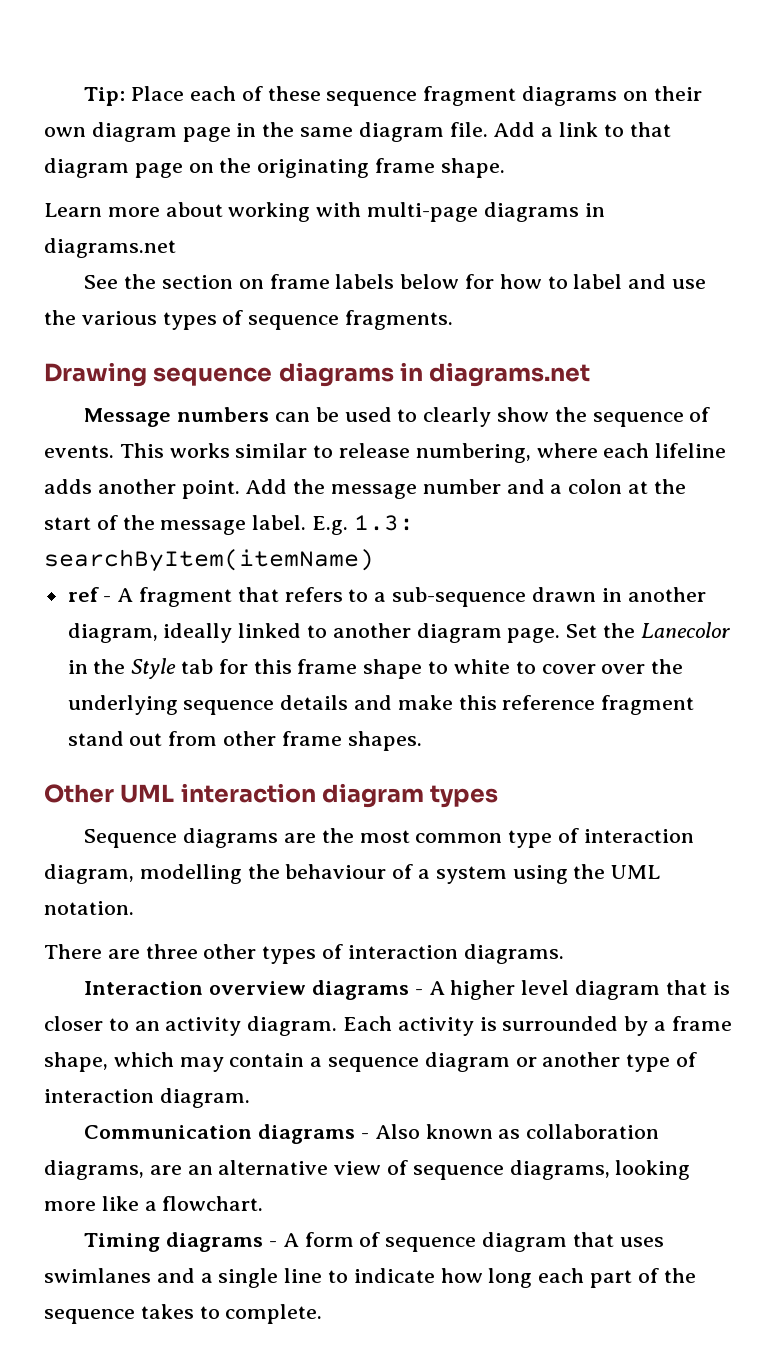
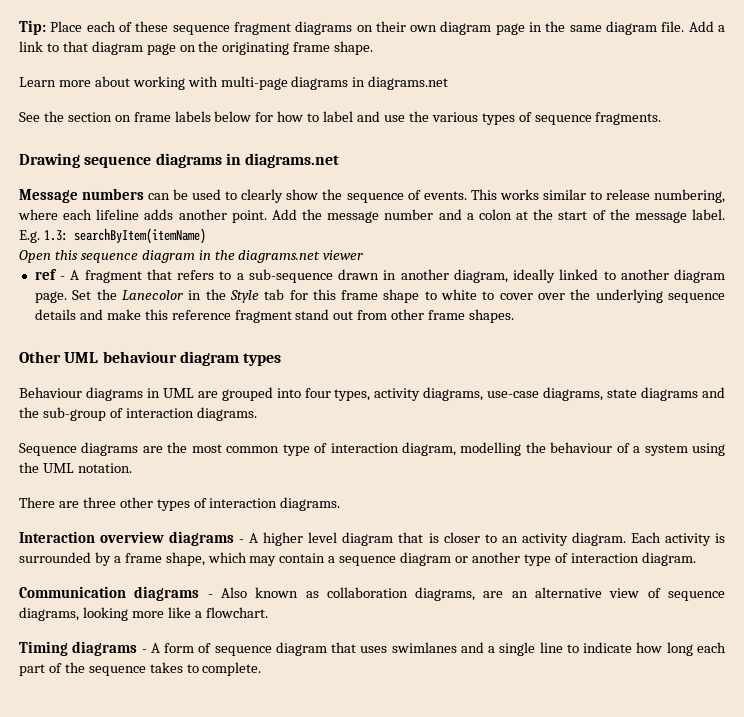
(374, 560) none -> [19,250,364,263] // Open this sequence diagram in the diagrams.net viewer
[180,783,316,803] interaction -> [102,351,177,363] behaviour
(499, 796) none -> [19,387,725,401] [19,407,257,421] // Behaviour diagrams in UML are grouped into four types, activity diagrams, use-case diagrams, state diagrams and the sub-group of interaction diagrams.

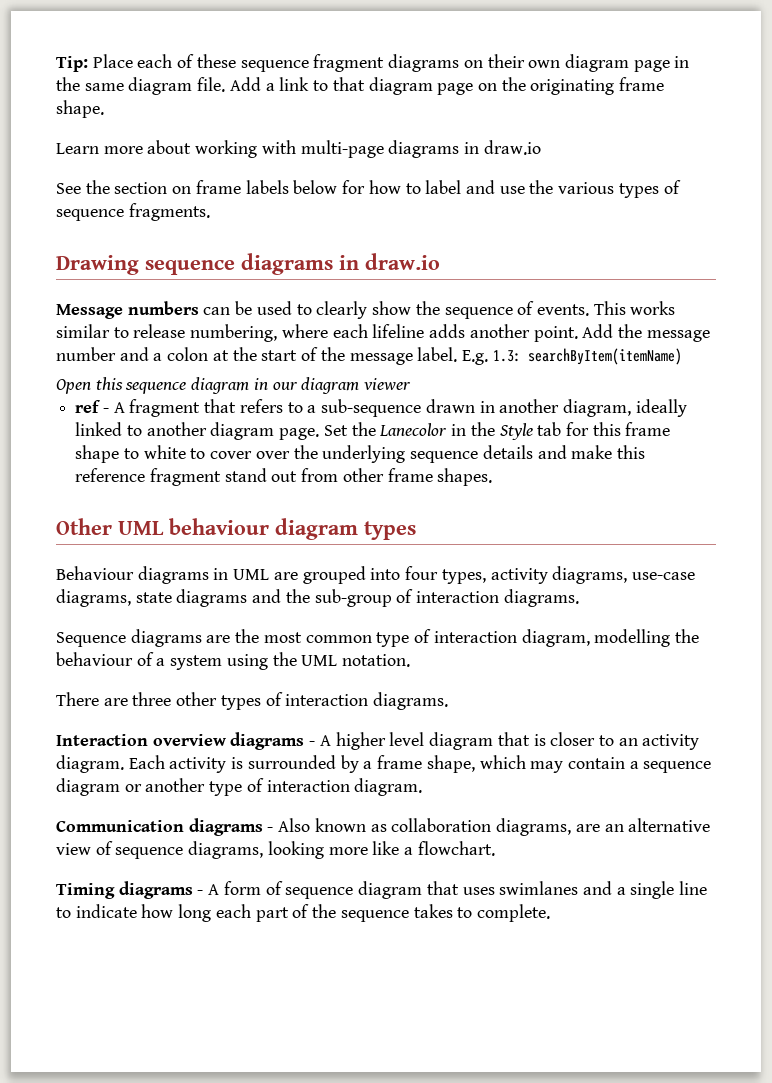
[368,76,449,90] diagrams.net -> [483,140,541,155] draw.io
[245,153,340,168] diagrams.net -> [365,253,440,270] draw.io
[214,250,321,263] the diagrams.net -> [272,377,360,394] our diagram

